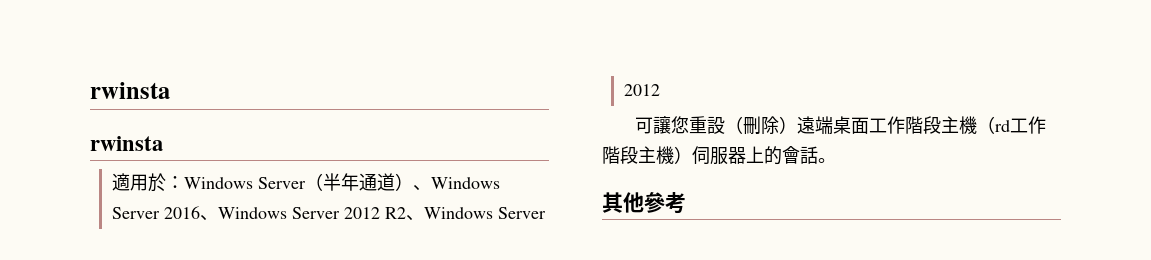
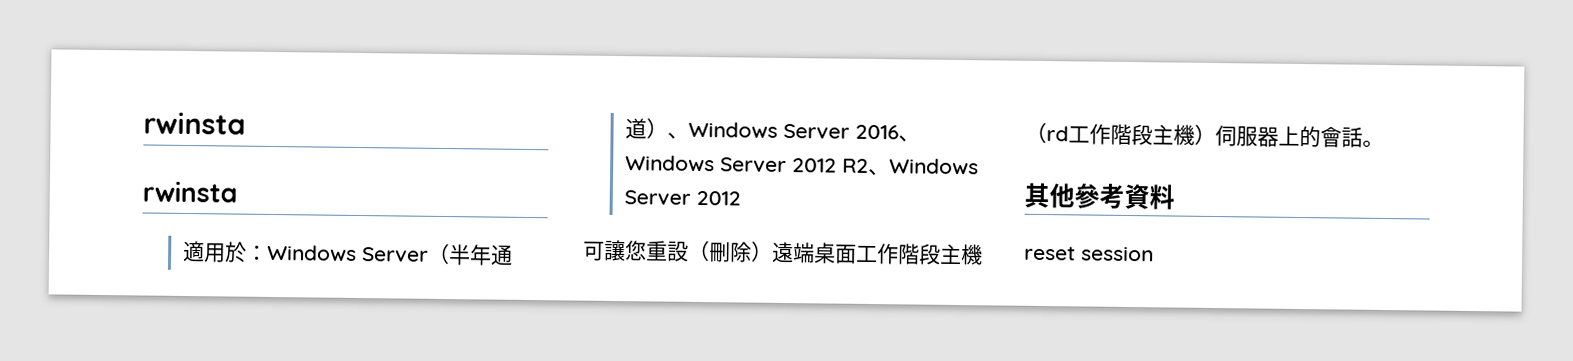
(686, 203) none -> [1124,183,1175,210] [1024,245,1154,262] 資料 // reset session

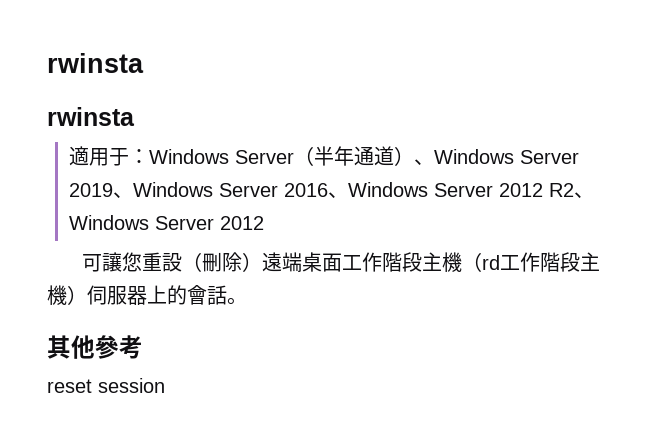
[224,241,247,263] 於 -> [109,148,130,166] 于
(850, 131) none -> [69,182,279,198] 2019、Windows Server
[1124,183,1175,210] 資料 -> (143, 347) none

